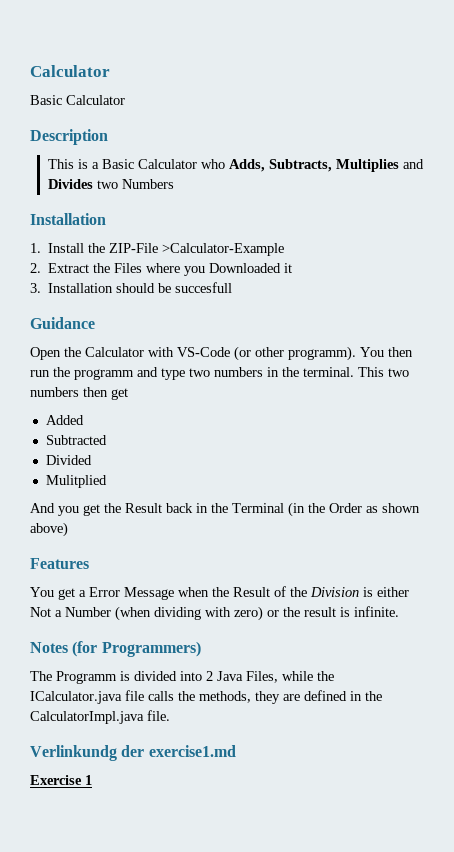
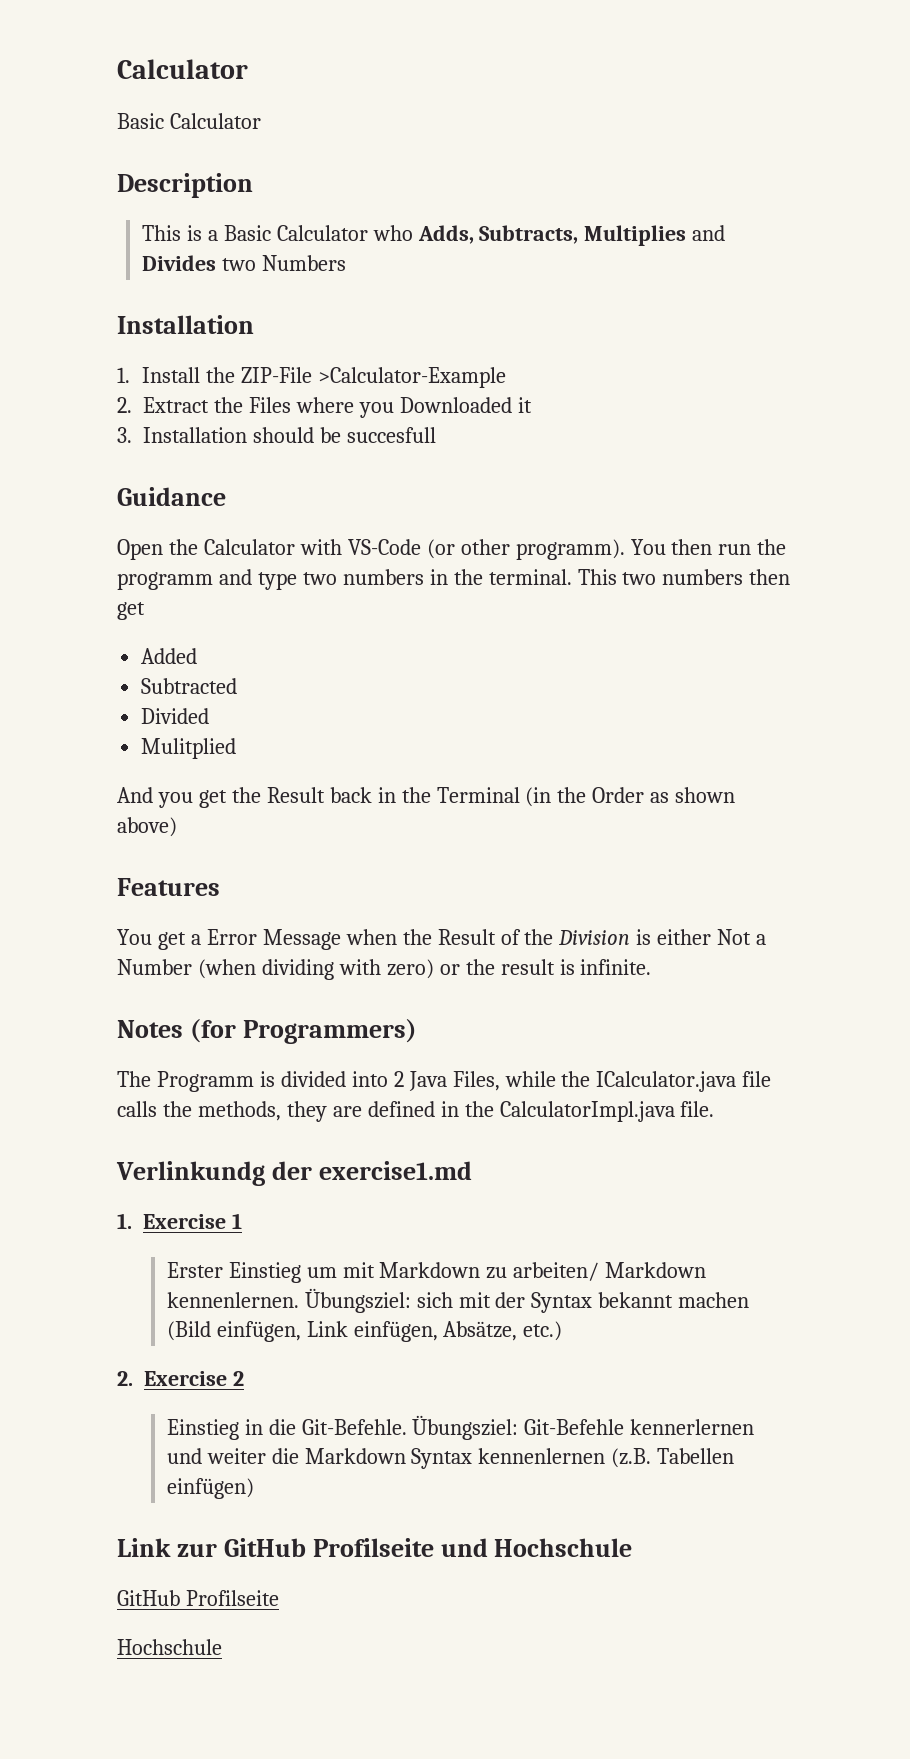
(236, 751) none -> [117,1213,132,1229] 1.
(92, 780) none -> [166,1262,707,1283] [166,1288,750,1313] [166,1321,563,1342] [117,1371,244,1386] [166,1415,755,1440] [166,1448,735,1469] [166,1478,254,1499] [117,1538,633,1557] [117,1590,279,1606] [117,1639,222,1655] // Erster Einstieg um mit Markdown zu arbeiten/ Markdown kennenlernen. Übungsziel: sich mit der Syntax bekannt machen (Bild einfügen, Link einfügen, Absätze, etc.) // 2. Exercise 2 // Einstieg in die Git-Befehle. Übungsziel: Git-Befehle kennerlernen und weiter die Markdown Syntax kennenlernen (z.B. Tabellen einfügen) // Link zur GitHub Profilseite und Hochschule // GitHub Profilseite // Hochschule

